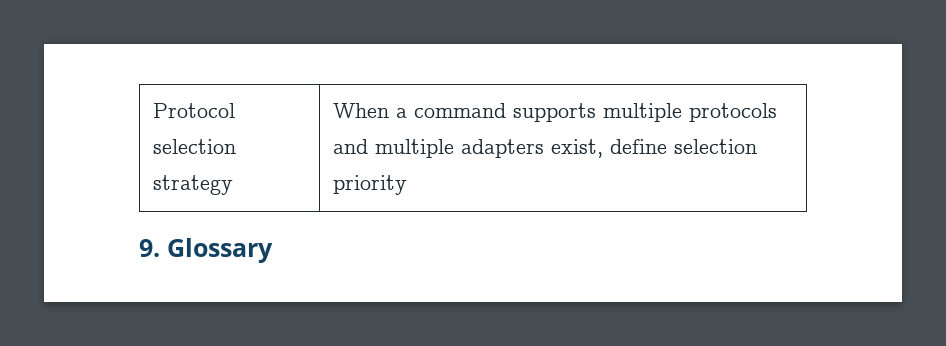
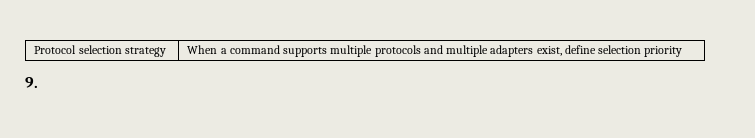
[167,238,273,263] Glossary -> (38, 82) none

